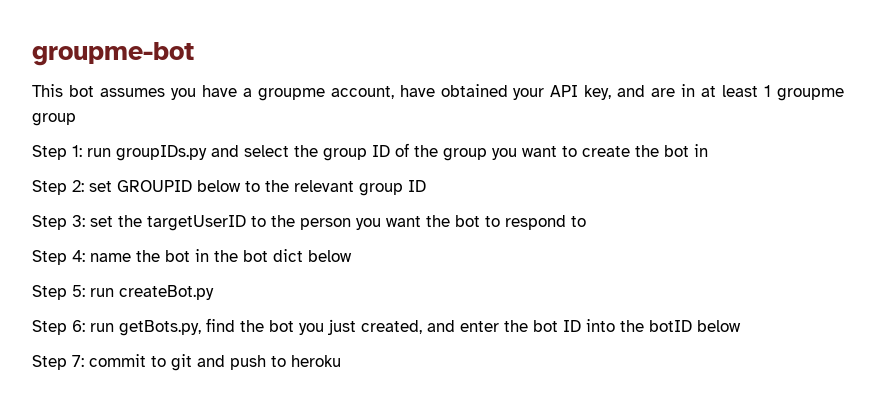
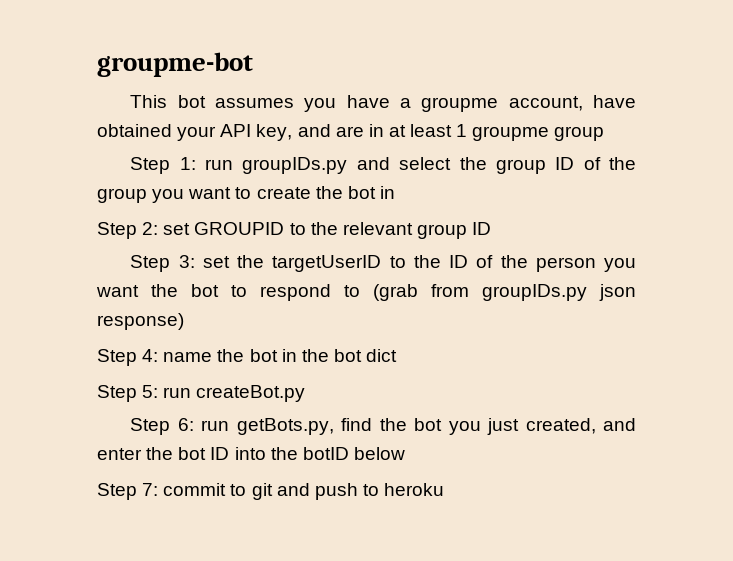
[197,180,241,192] below -> (285, 228) none
(295, 221) none -> [449,255,528,268] ID of the
(586, 221) none -> [373,284,636,301] [97,313,184,330] (grab from groupIDs.py json response)
[308,250,352,262] below -> (398, 355) none

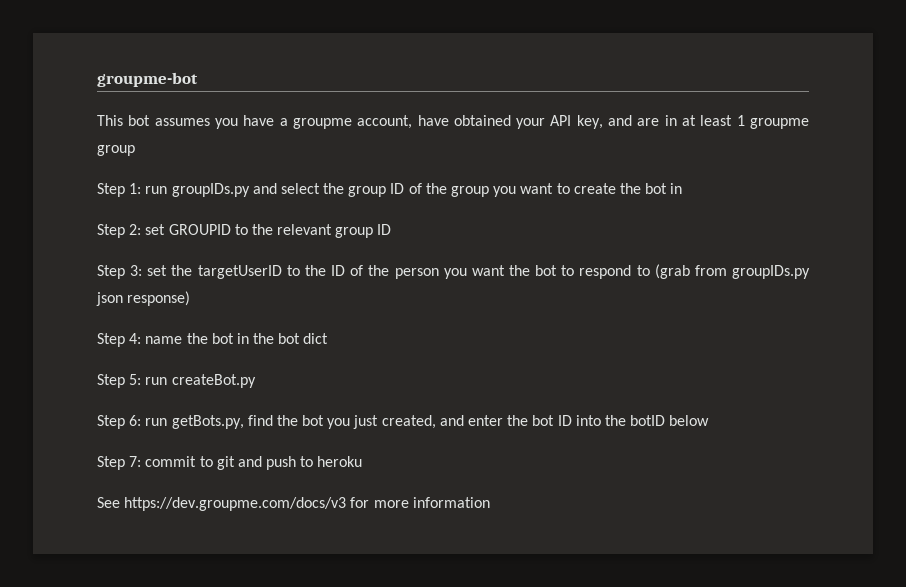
(445, 489) none -> [97,497,490,511] // See https://dev.groupme.com/docs/v3 for more information

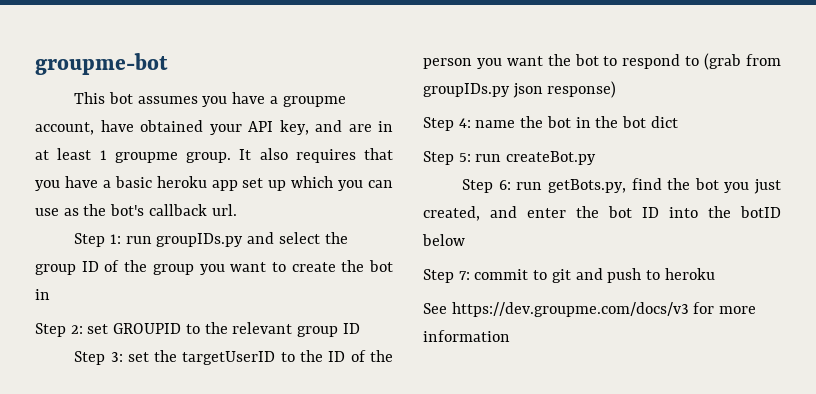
[97,145,135,156] group -> [186,148,393,163] [35,176,393,191] [35,204,237,216] group. It also requires that you have a basic heroku app set up which you can use as the bot's callback url.

